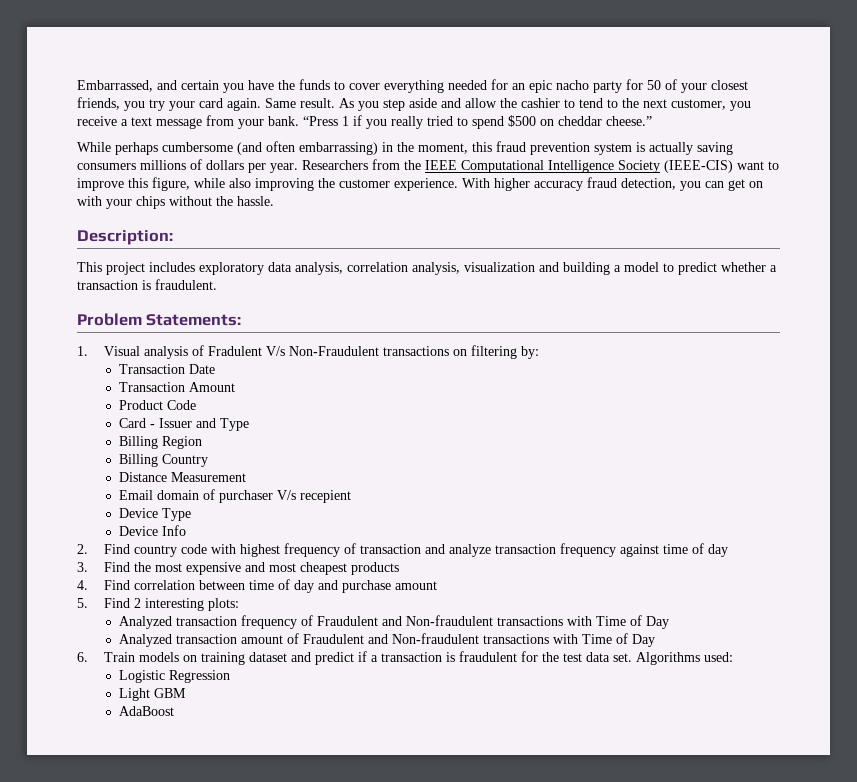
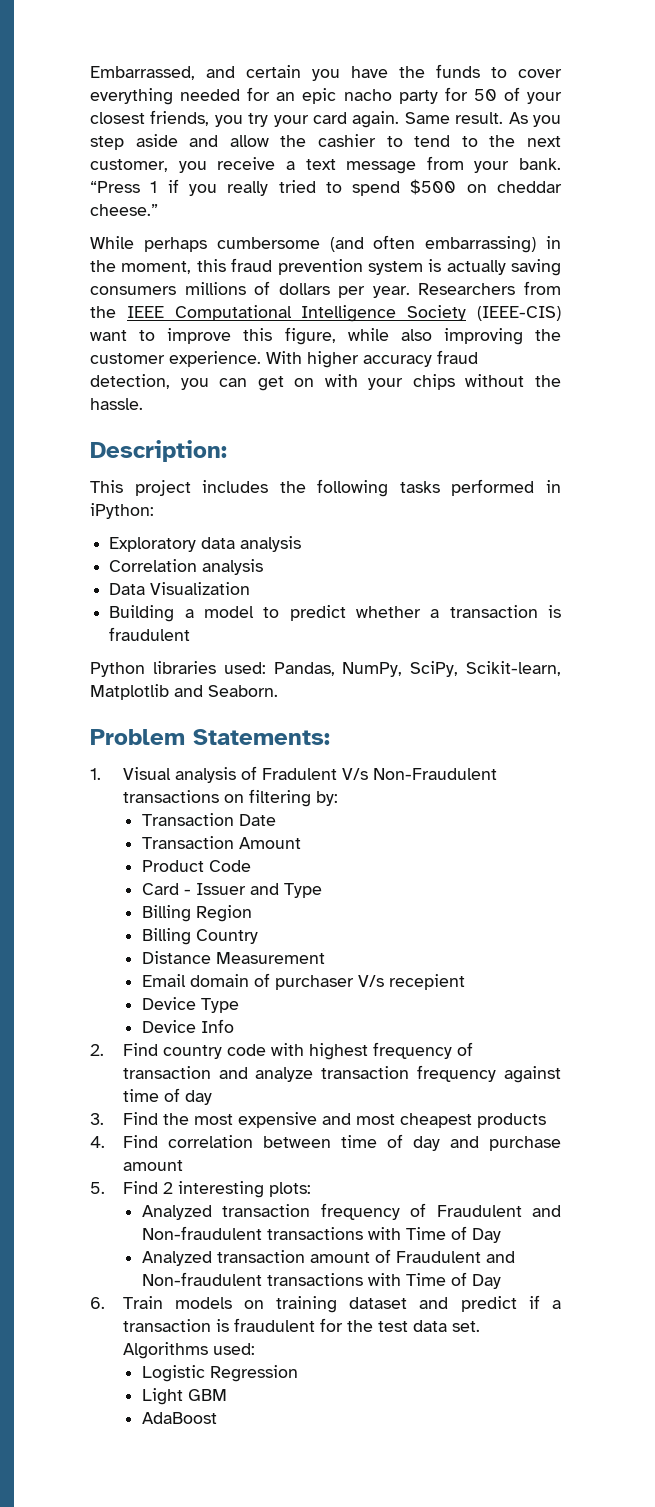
[199,262,610,275] exploratory data analysis, correlation analysis, visualization and building -> [279,479,561,497] [90,503,154,519] [109,536,302,552] [109,559,264,575] [109,582,251,595] [109,605,175,622] the following tasks performed in iPython: // Exploratory data analysis // Correlation analysis // Data Visualization // Building
[155,279,217,290] fraudulent. -> [109,627,191,641] [90,661,561,677] [90,684,278,700] fraudulent // Python libraries used: Pandas, NumPy, SciPy, Scikit-learn, Matplotlib and Seaborn.

